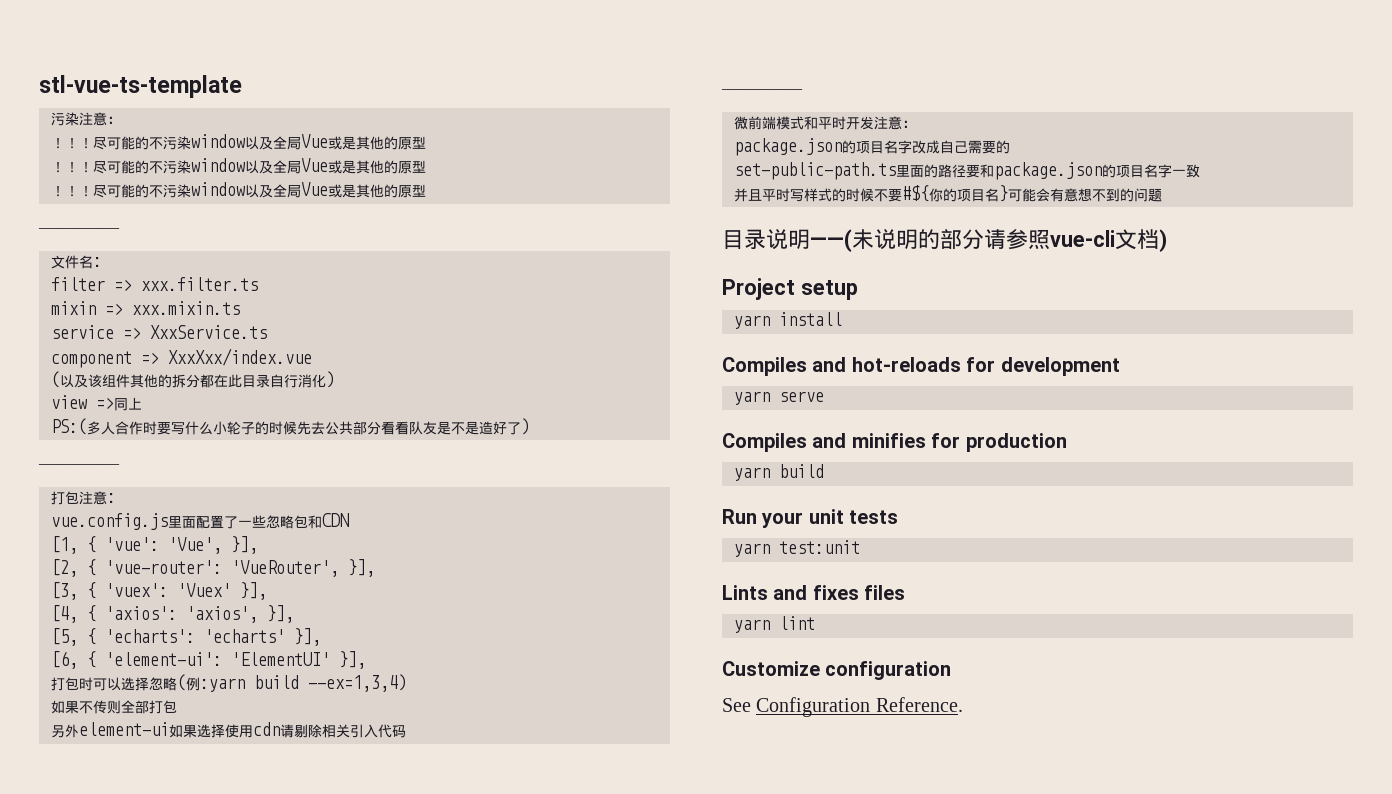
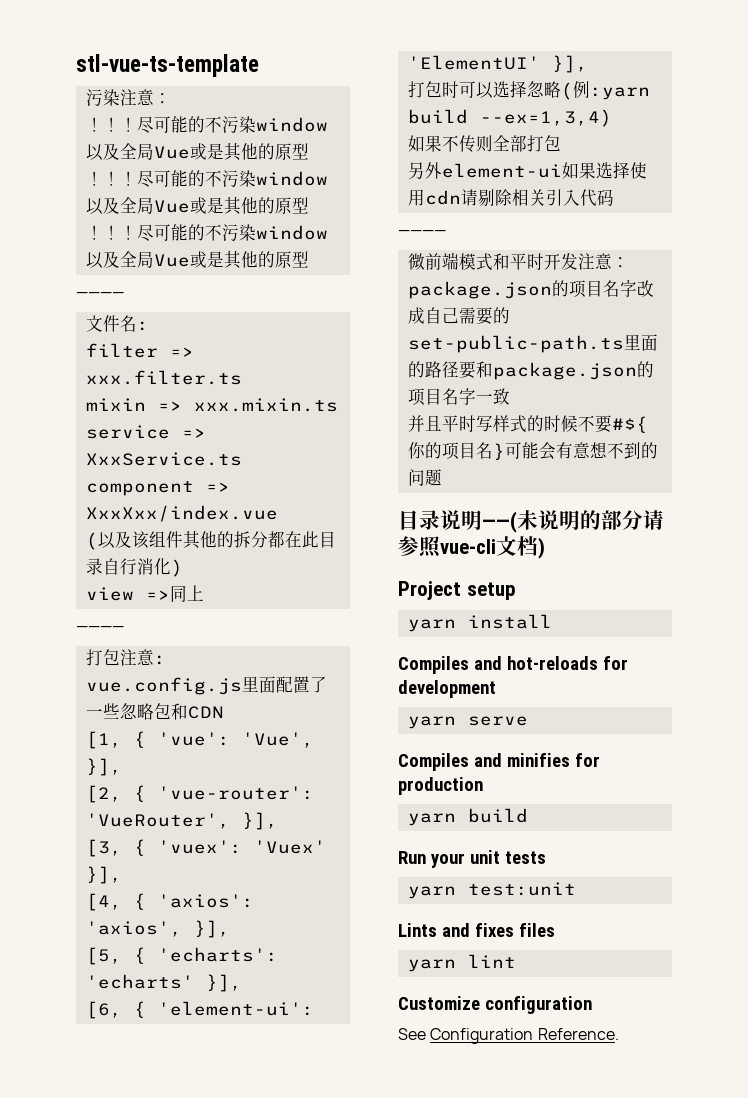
[51,418,530,435] // PS:(多人合作时要写什么小轮子的时候先去公共部分看看队友是不是造好了) -> (204, 593) none

